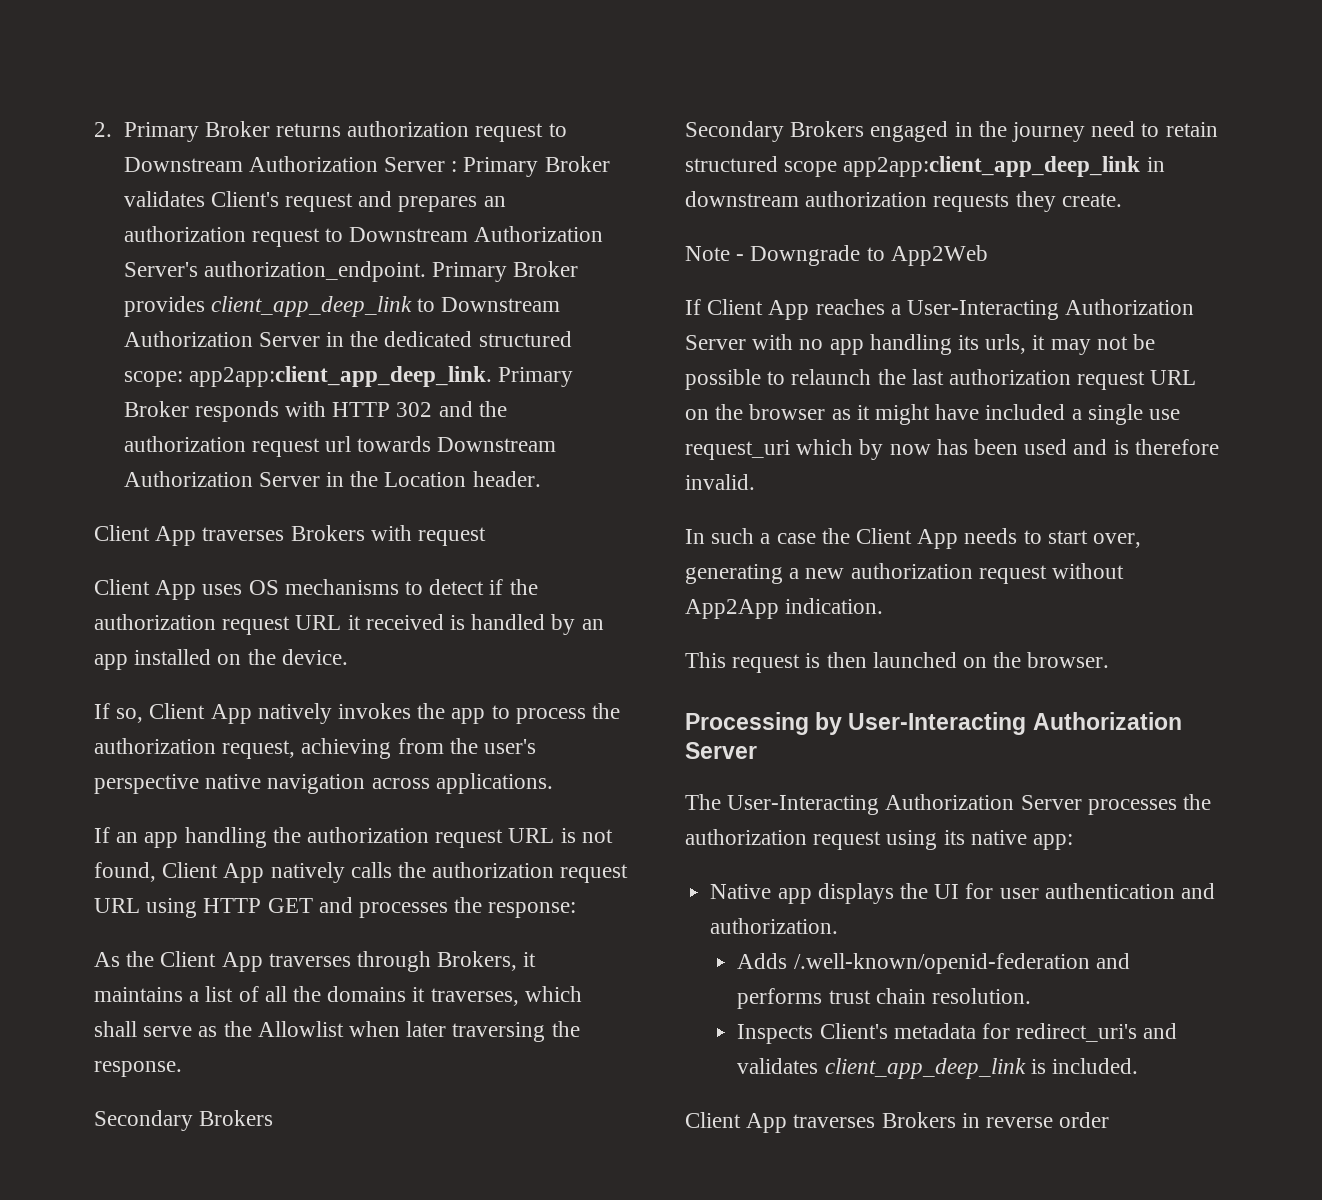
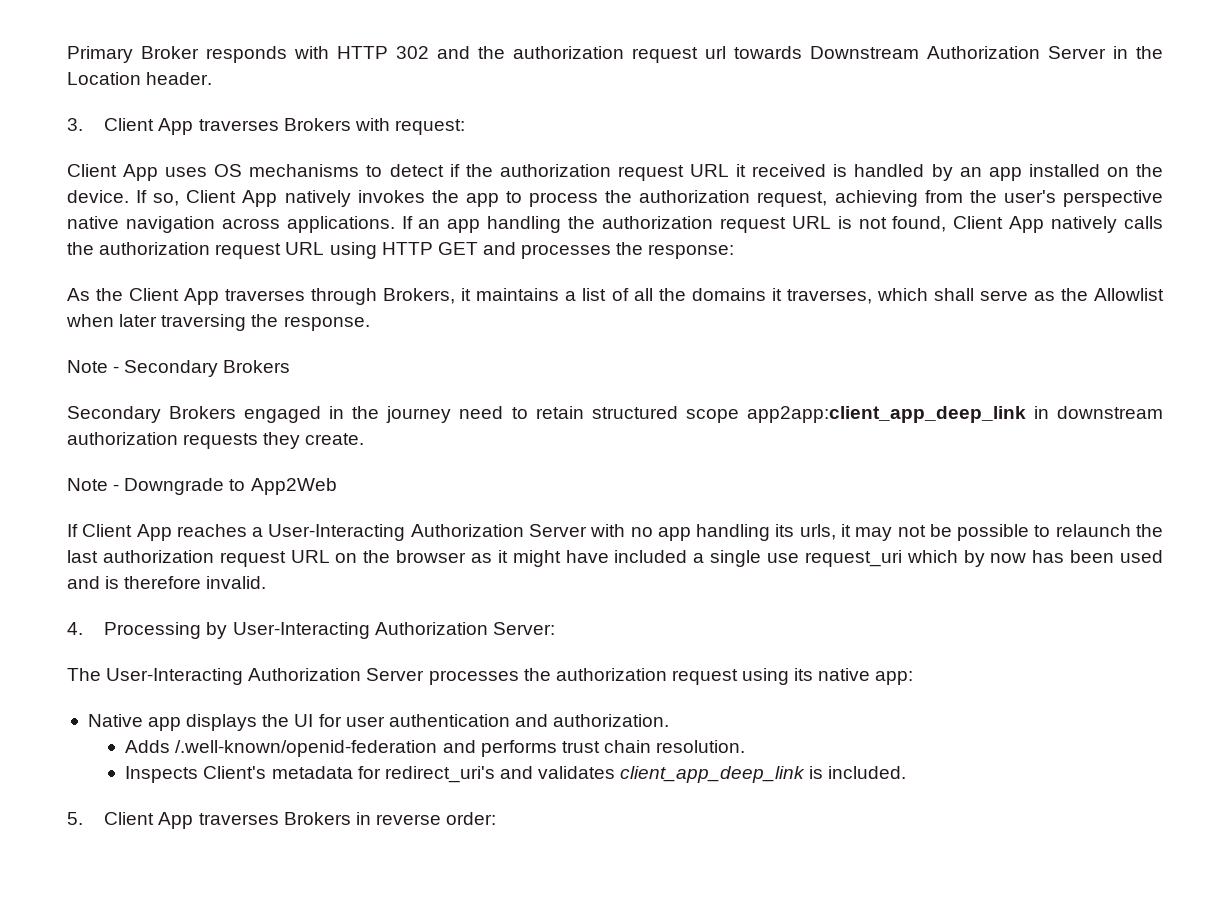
[94,121,567,142] [123,156,610,177] [123,191,506,212] [123,226,604,247] [123,261,579,282] [123,296,561,317] [123,331,572,347] [123,366,492,387] 2. Primary Broker returns authorization request to Downstream Authorization Server : Primary Broker validates Client's request and prepares an authorization request to Downstream Authorization Server's authorization_endpoint. Primary Broker provides client_app_deep_link to Downstream Authorization Server in the dedicated structured scope: app2app:client_app_deep_link. -> (67, 54) none
(541, 479) none -> [67,118,83,131] 3.
[418,527,487,546] request -> [394,119,465,135] request:
(348, 657) // -> (129, 196) none
(553, 783) // -> (395, 224) none
(182, 1069) none -> [67,360,120,373] Note -
[685,528,1142,549] [685,563,1125,584] [685,598,884,619] [685,652,1110,673] In such a case the Client App needs to start over, generating a new authorization request without App2App indication. // This request is then launched on the browser. // -> [67,622,83,635] 4.
[685,742,757,759] Server -> [492,622,555,635] Server:
(1138, 1066) none -> [67,812,83,825] 5.
[1059,1112,1110,1128] order -> [446,812,497,825] order:

